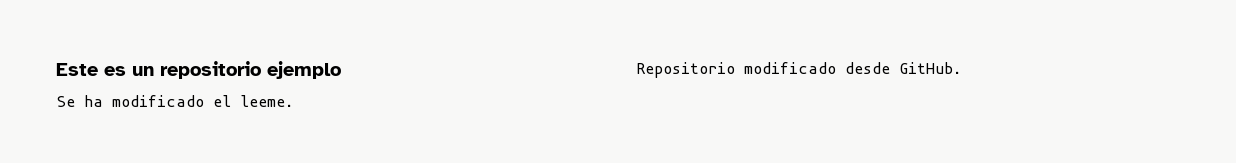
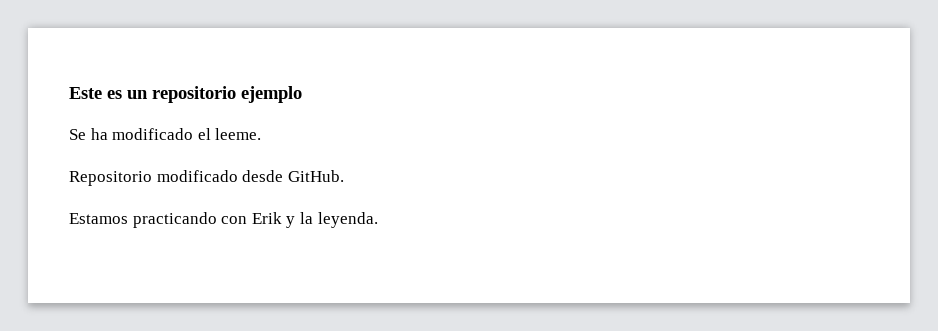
(962, 68) none -> [69,212,378,228] // Estamos practicando con Erik y la leyenda.

